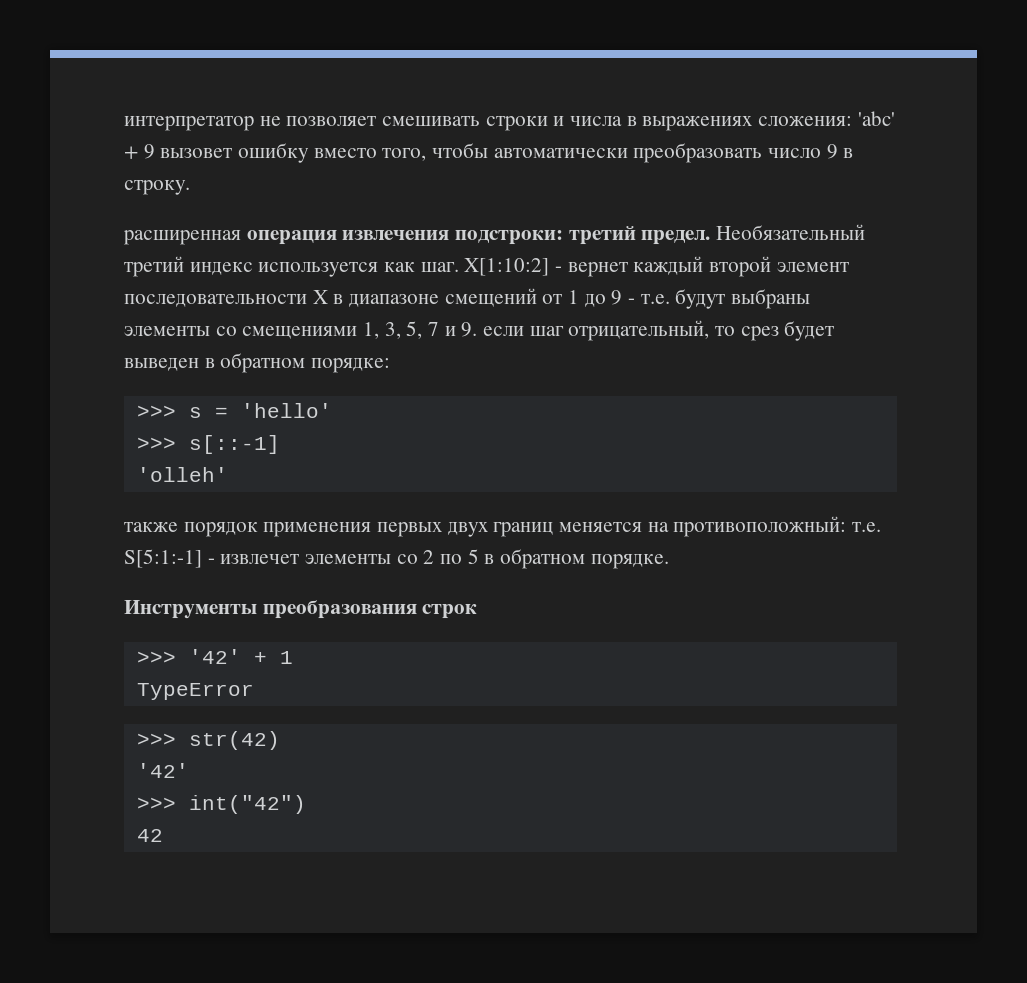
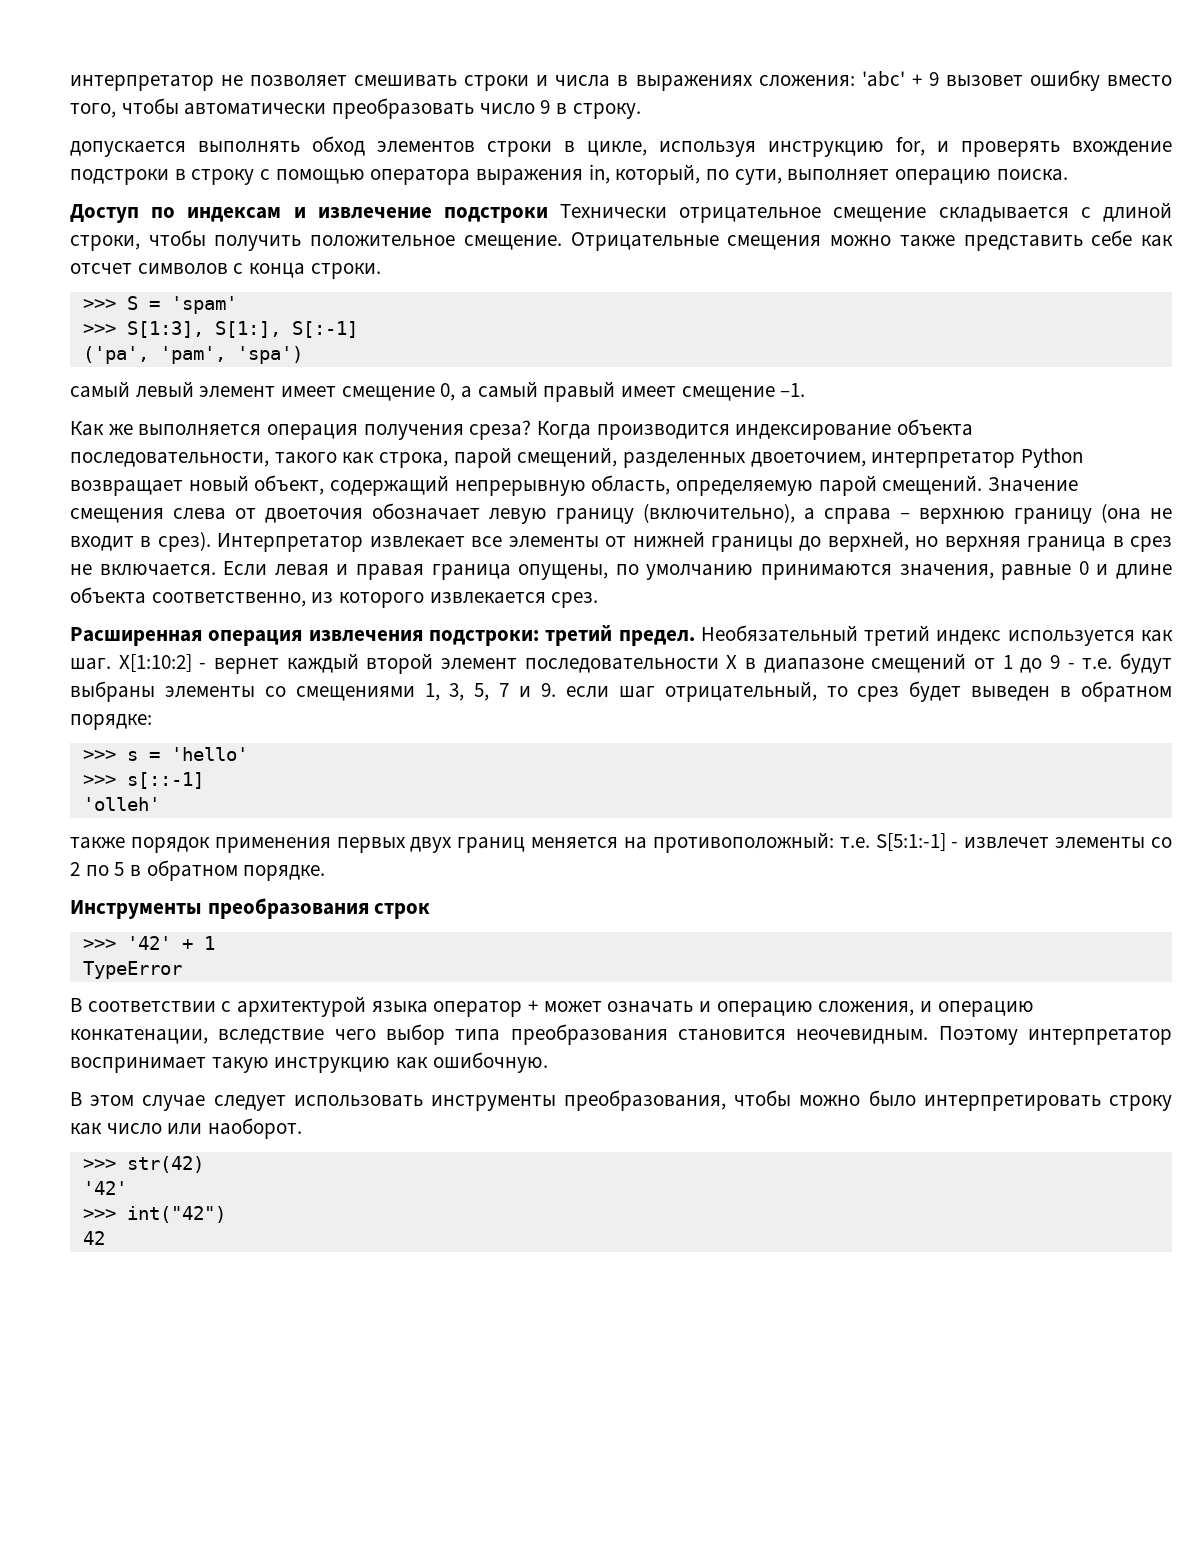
[123,230,241,245] расширенная -> [70,136,1172,157] [70,164,1068,185] [70,202,1173,223] [70,230,1174,251] [70,263,381,279] [82,296,237,314] [82,321,358,338] [82,346,303,364] [70,381,806,402] [70,419,974,440] [70,447,1084,468] [70,475,1079,496] [70,503,1172,524] [70,531,1172,552] [70,561,1172,580] [70,587,599,608] [70,627,202,646] допускается выполнять обход элементов строки в цикле, используя инструкцию for, и проверять вхождение подстроки в строку с помощью оператора выражения in, который, по сути, выполняет операцию поиска. // Доступ по индексам и извлечение подстроки Технически отрицательное смещение складывается с длиной строки, чтобы получить положительное смещение. Отрицательные смещения можно также представить себе как отсчет символов с конца строки. // >>> S = 'spam' // >>> S[1:3], S[1:], S[:-1] // ('pa', 'pam', 'spa') // самый левый элемент имеет смещение 0, а самый правый имеет смещение –1. // Как же выполняется операция получения среза? Когда производится индексирование объекта последовательности, такого как строка, парой смещений, разделенных двоеточием, интерпретатор Python возвращает новый объект, содержащий непрерывную область, определяемую парой смещений. Значение смещения слева от двоеточия обозначает левую границу (включительно), а справа – верхнюю границу (она не входит в срез). Интерпретатор извлекает все элементы от нижней границы до верхней, но верхняя граница в срез не включается. Если левая и правая граница опущены, по умолчанию принимаются значения, равные 0 и длине объекта соответственно, из которого извлекается срез. // Расширенная
(254, 691) none -> [70,996,1034,1017] [70,1024,1172,1045] [70,1052,548,1073] [70,1090,1173,1111] [70,1118,303,1139] // В соответствии с архитектурой языка оператор + может означать и операцию сложения, и операцию конкатенации, вследствие чего выбор типа преобразования становится неочевидным. Поэтому интерпретатор воспринимает такую инструкцию как ошибочную. // В этом случае следует использовать инструменты преобразования, чтобы можно было интерпретировать строку как число или наоборот.

